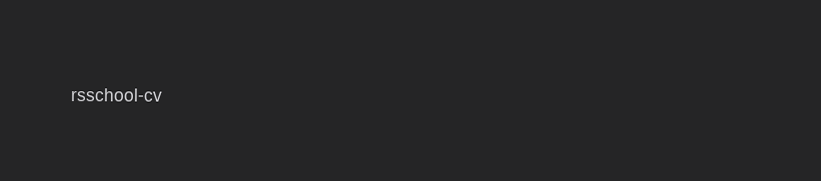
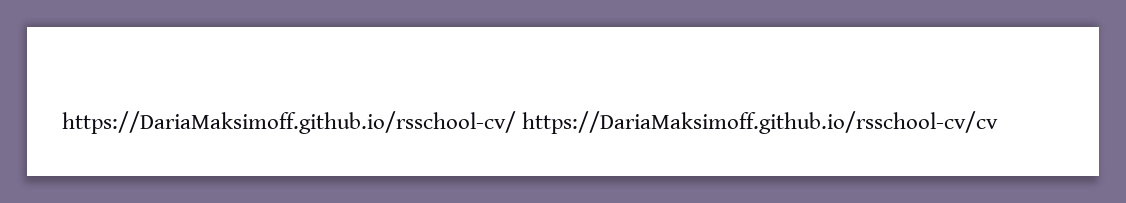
[70,88,163,102] rsschool-cv -> [62,111,999,134] https://DariaMaksimoff.github.io/rsschool-cv/ https://DariaMaksimoff.github.io/rsschool-cv/cv

